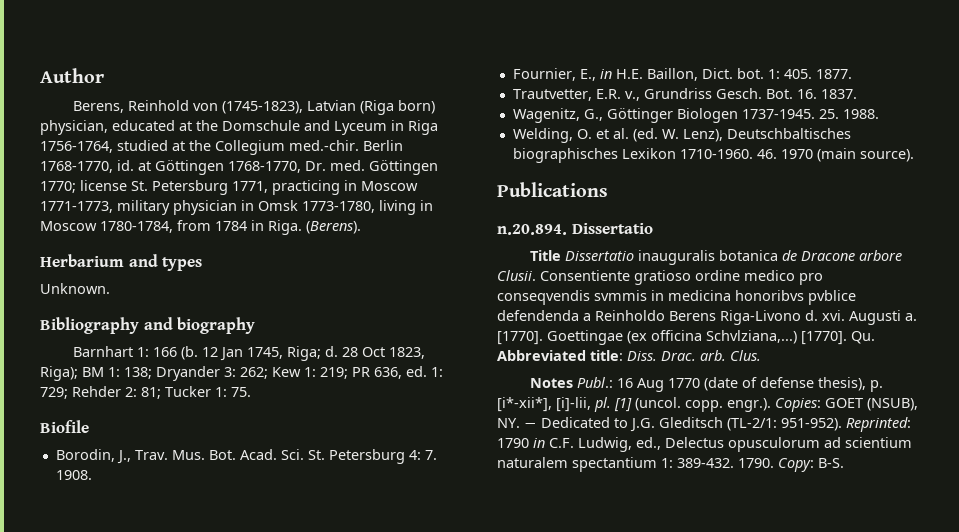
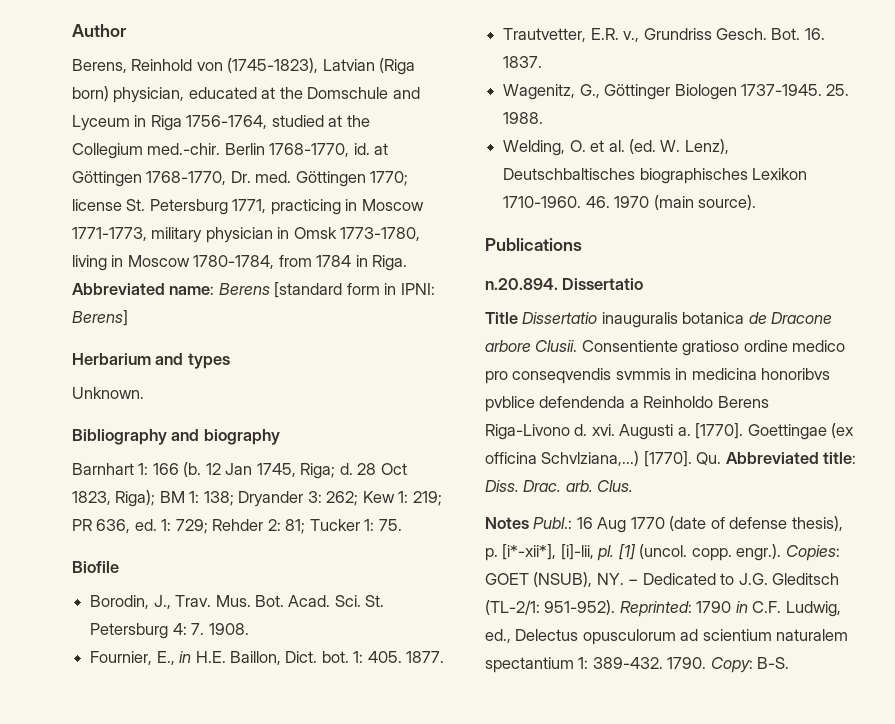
[306,221,361,234] (Berens). -> [72,282,435,298] [72,310,128,326] Abbreviated name: Berens [standard form in IPNI: Berens]

